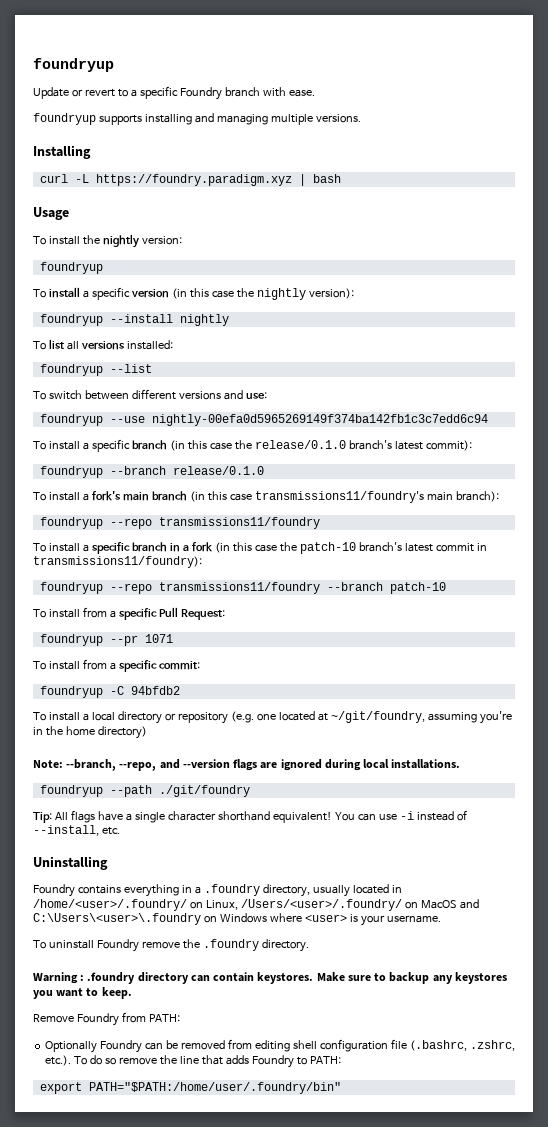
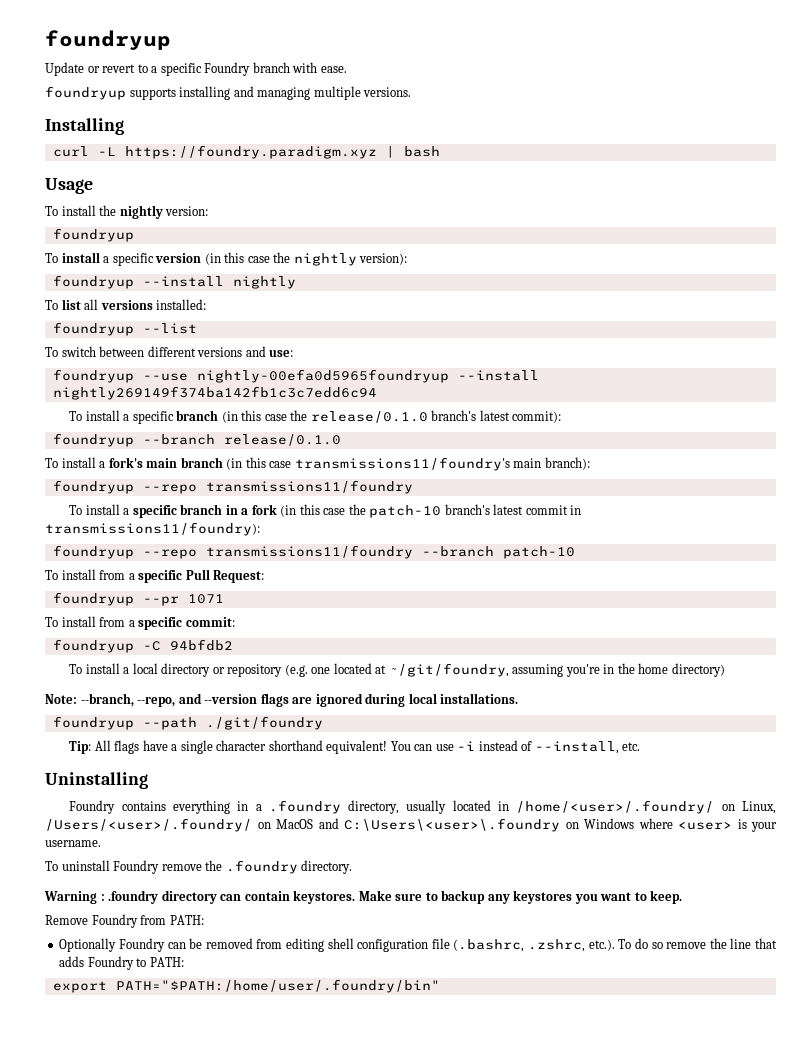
[151,414,488,426] nightly-00efa0d5965269149f374ba142fb1c3c7edd6c94 -> [196,369,539,383] [52,386,377,400] nightly-00efa0d5965foundryup --install nightly269149f374ba142fb1c3c7edd6c94

